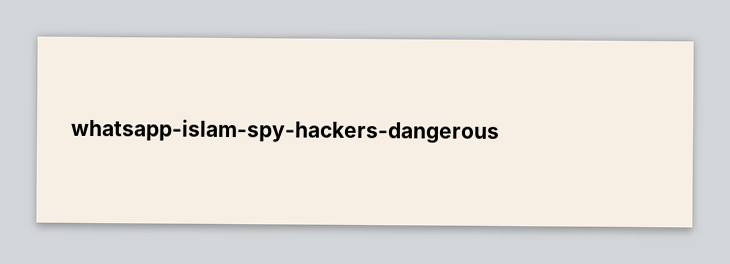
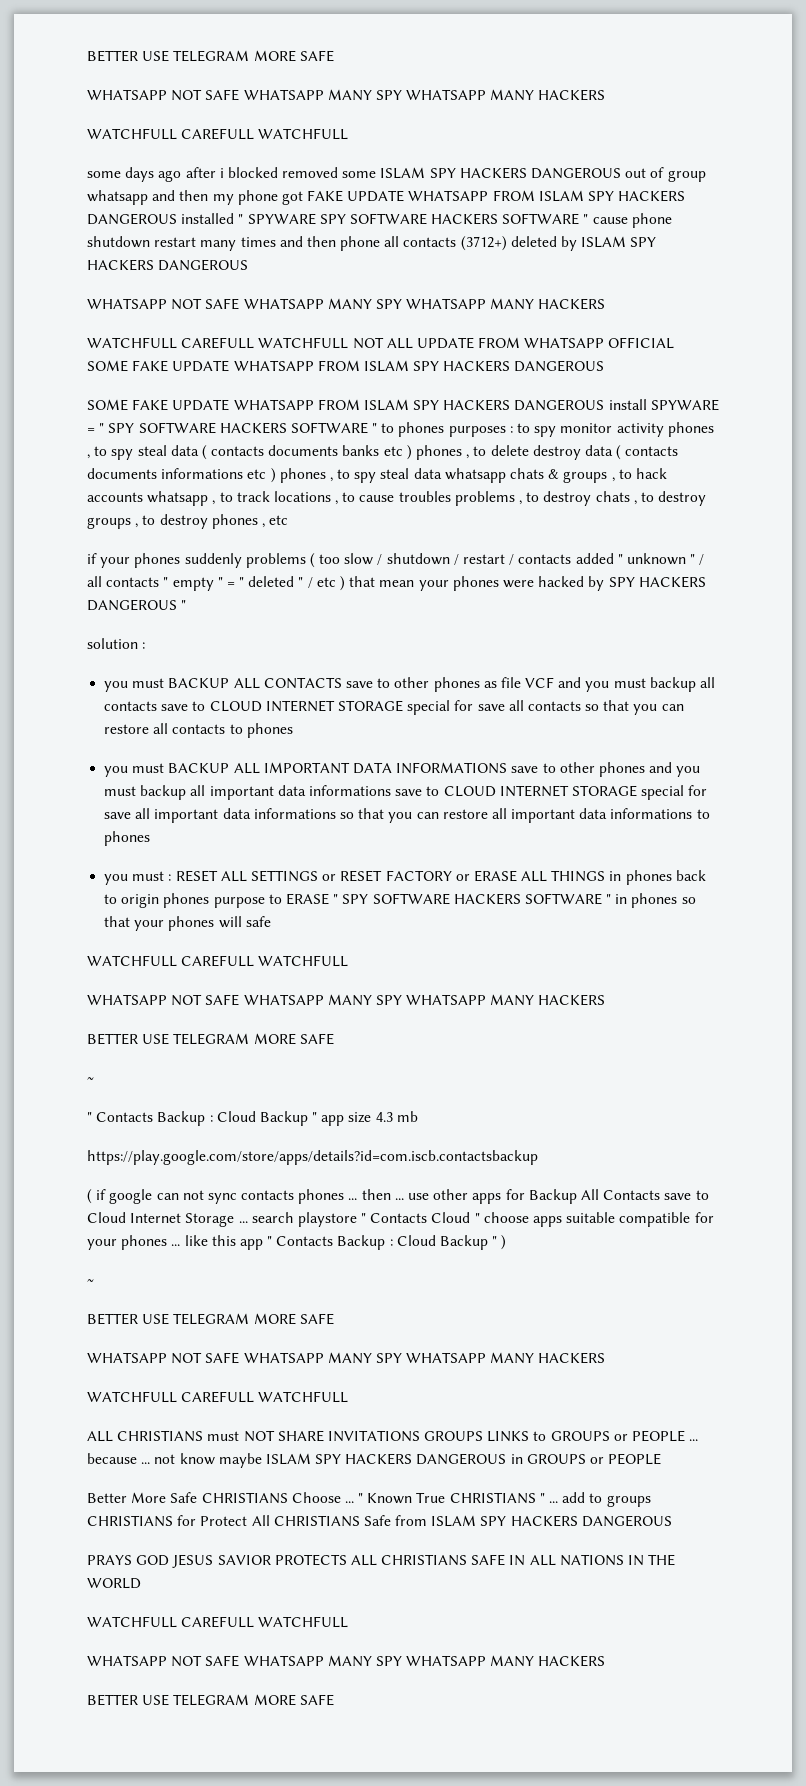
[70,118,500,144] whatsapp-islam-spy-hackers-dangerous -> [87,50,334,62] [87,89,606,101] [87,128,349,140] [87,167,706,182] [87,190,686,205] [87,213,672,228] [87,236,657,251] [87,259,249,271] [87,298,606,310] [87,337,675,349] [87,360,605,372] [87,399,719,411] [87,422,714,437] [87,445,679,460] [87,468,667,483] [87,491,707,506] [87,514,289,529] [87,553,705,568] [87,576,706,591] [87,599,187,611] [87,638,146,649] [104,677,716,692] [104,700,684,715] [104,723,293,738] [104,762,701,777] [104,785,708,800] [104,808,710,823] [104,831,151,846] [104,870,706,885] [104,893,696,908] [104,916,271,931] [87,955,349,967] [87,994,606,1006] [87,1033,334,1045] [87,1077,94,1083] [87,1111,418,1126] [87,1150,538,1165] [87,1189,709,1204] [87,1212,714,1227] [87,1235,507,1250] [87,1279,94,1285] [87,1313,334,1325] [87,1352,606,1364] [87,1391,349,1403] [87,1430,699,1442] [87,1453,662,1468] [87,1492,651,1507] [87,1515,672,1527] [87,1554,676,1568] [87,1578,141,1589] [87,1616,349,1628] [87,1655,606,1667] [87,1694,334,1706] BETTER USE TELEGRAM MORE SAFE // WHATSAPP NOT SAFE WHATSAPP MANY SPY WHATSAPP MANY HACKERS // WATCHFULL CAREFULL WATCHFULL // some days ago after i blocked removed some ISLAM SPY HACKERS DANGEROUS out of group whatsapp and then my phone got FAKE UPDATE WHATSAPP FROM ISLAM SPY HACKERS DANGEROUS installed " SPYWARE SPY SOFTWARE HACKERS SOFTWARE " cause phone shutdown restart many times and then phone all contacts (3712+) deleted by ISLAM SPY HACKERS DANGEROUS // WHATSAPP NOT SAFE WHATSAPP MANY SPY WHATSAPP MANY HACKERS // WATCHFULL CAREFULL WATCHFULL NOT ALL UPDATE FROM WHATSAPP OFFICIAL SOME FAKE UPDATE WHATSAPP FROM ISLAM SPY HACKERS DANGEROUS // SOME FAKE UPDATE WHATSAPP FROM ISLAM SPY HACKERS DANGEROUS install SPYWARE = " SPY SOFTWARE HACKERS SOFTWARE " to phones purposes : to spy monitor activity phones , to spy steal data ( contacts documents banks etc ) phones , to delete destroy data ( contacts documents informations etc ) phones , to spy steal data whatsapp chats & groups , to hack accounts whatsapp , to track locations , to cause troubles problems , to destroy chats , to destroy groups , to destroy phones , etc // if your phones suddenly problems ( too slow / shutdown / restart / contacts added " unknown " / all contacts " empty " = " deleted " / etc ) that mean your phones were hacked by SPY HACKERS DANGEROUS " // solution : // you must BACKUP ALL CONTACTS save to other phones as file VCF and you must backup all contacts save to CLOUD INTERNET STORAGE special for save all contacts so that you can restore all contacts to phones // you must BACKUP ALL IMPORTANT DATA INFORMATIONS save to other phones and you must backup all important data informations save to CLOUD INTERNET STORAGE special for save all important data informations so that you can restore all important data informations to phones // you must : RESET ALL SETTINGS or RESET FACTORY or ERASE ALL THINGS in phones back to origin phones purpose to ERASE " SPY SOFTWARE HACKERS SOFTWARE " in phones so that your phones will safe // WATCHFULL CAREFULL WATCHFULL // WHATSAPP NOT SAFE WHATSAPP MANY SPY WHATSAPP MANY HACKERS // BETTER USE TELEGRAM MORE SAFE // ~ // " Contacts Backup : Cloud Backup " app size 4.3 mb // https://play.google.com/store/apps/details?id=com.iscb.contactsbackup // ( if google can not sync contacts phones ... then ... use other apps for Backup All Contacts save to Cloud Internet Storage ... search playstore " Contacts Cloud " choose apps suitable compatible for your phones ... like this app " Contacts Backup : Cloud Backup " ) // ~ // BETTER USE TELEGRAM MORE SAFE // WHATSAPP NOT SAFE WHATSAPP MANY SPY WHATSAPP MANY HACKERS // WATCHFULL CAREFULL WATCHFULL // ALL CHRISTIANS must NOT SHARE INVITATIONS GROUPS LINKS to GROUPS or PEOPLE ... because ... not know maybe ISLAM SPY HACKERS DANGEROUS in GROUPS or PEOPLE // Better More Safe CHRISTIANS Choose ... " Known True CHRISTIANS " ... add to groups CHRISTIANS for Protect All CHRISTIANS Safe from ISLAM SPY HACKERS DANGEROUS // PRAYS GOD JESUS SAVIOR PROTECTS ALL CHRISTIANS SAFE IN ALL NATIONS IN THE WORLD // WATCHFULL CAREFULL WATCHFULL // WHATSAPP NOT SAFE WHATSAPP MANY SPY WHATSAPP MANY HACKERS // BETTER USE TELEGRAM MORE SAFE

